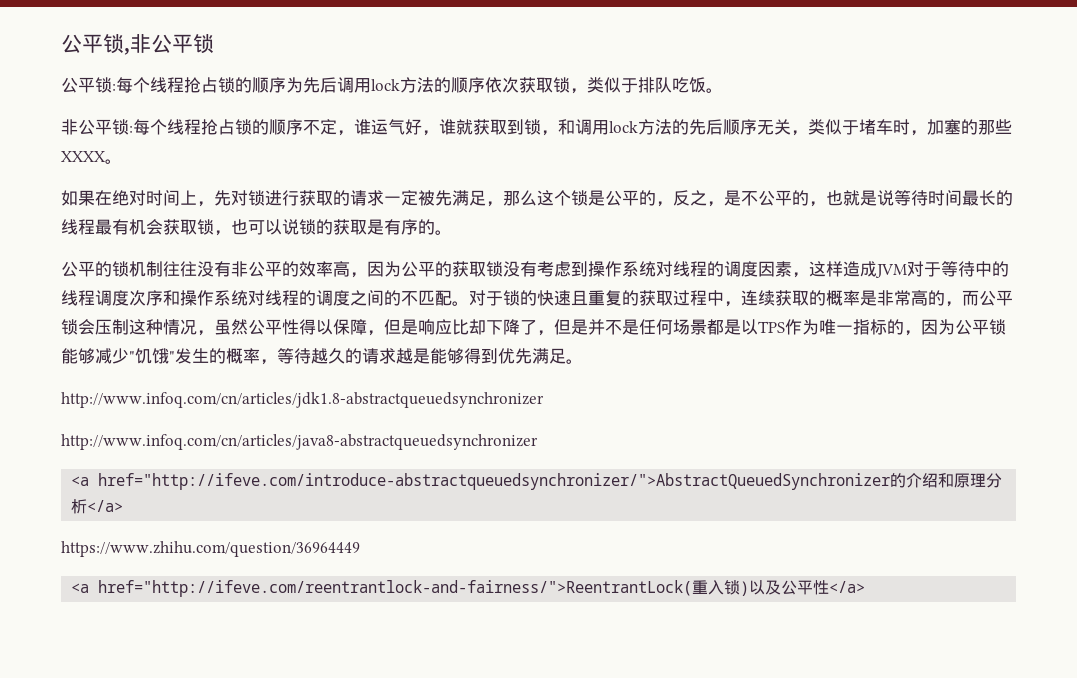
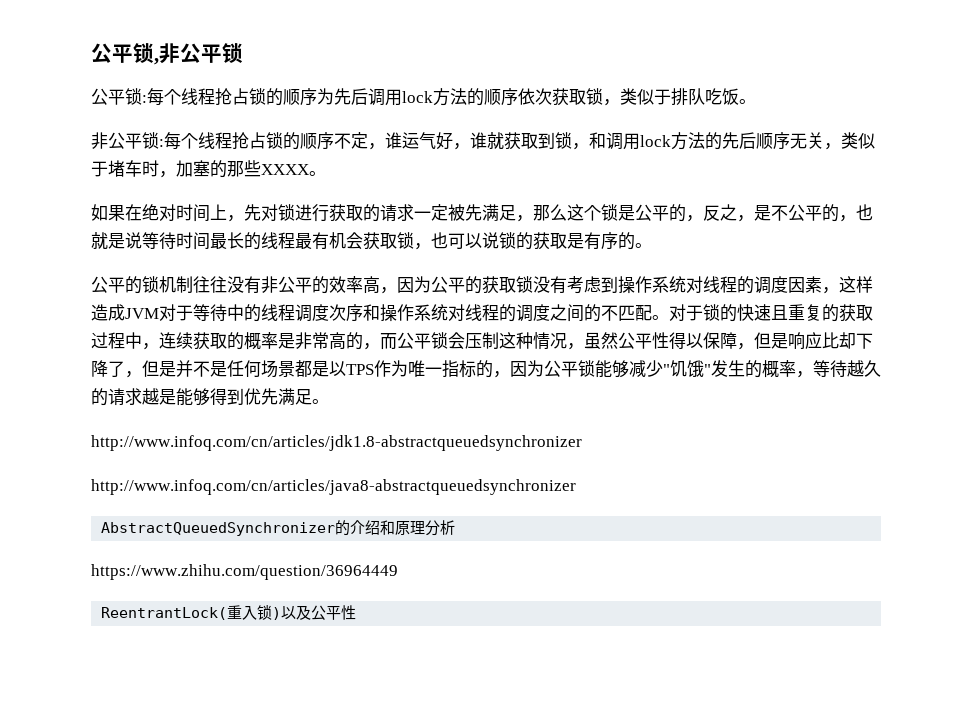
[71,473,891,490] <a href="http://ifeve.com/introduce-abstractqueuedsynchronizer/">AbstractQueuedSynchronizer -> [101,522,336,536] AbstractQueuedSynchronizer
[87,500,124,512] </a> -> (456, 527) none
[71,580,693,597] <a href="http://ifeve.com/reentrantlock-and-fairness/">ReentrantLock( -> [101,607,228,620] ReentrantLock(
[829,581,866,593] </a> -> (357, 612) none

